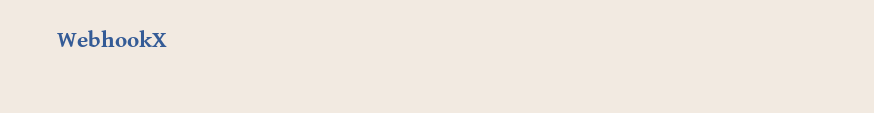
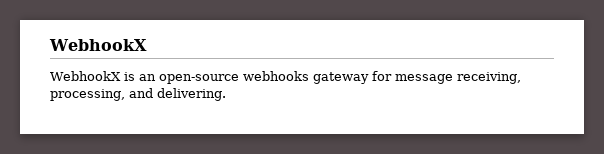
[57,30,167,47] WebhookX -> [49,39,147,51] [50,71,521,84] [50,88,226,101] WebhookX // WebhookX is an open-source webhooks gateway for message receiving, processing, and delivering.

